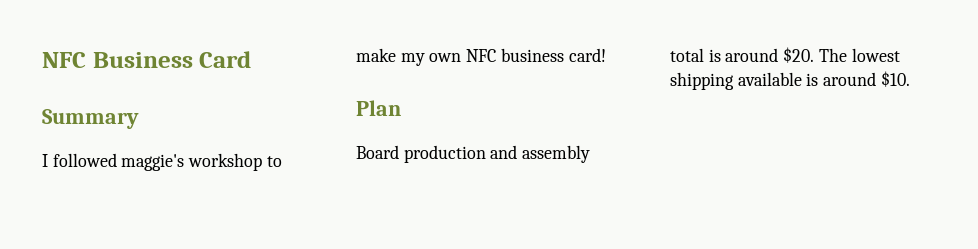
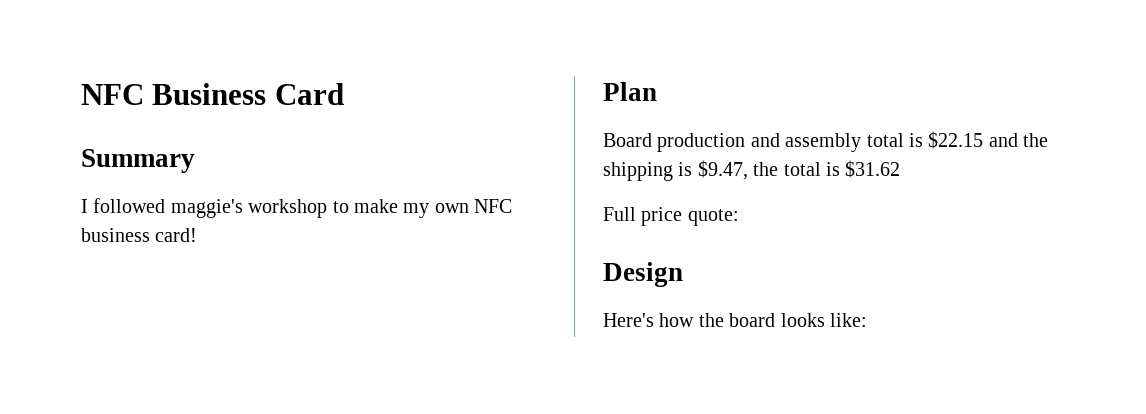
[725,47,900,63] [670,71,910,90] around $20. The lowest shipping available is around $10. -> [928,131,1049,149] [603,160,901,181] [603,207,739,226] [603,262,683,287] [603,313,867,327] $22.15 and the shipping is $9.47, the total is $31.62 // Full price quote: // Design // Here's how the board looks like:

